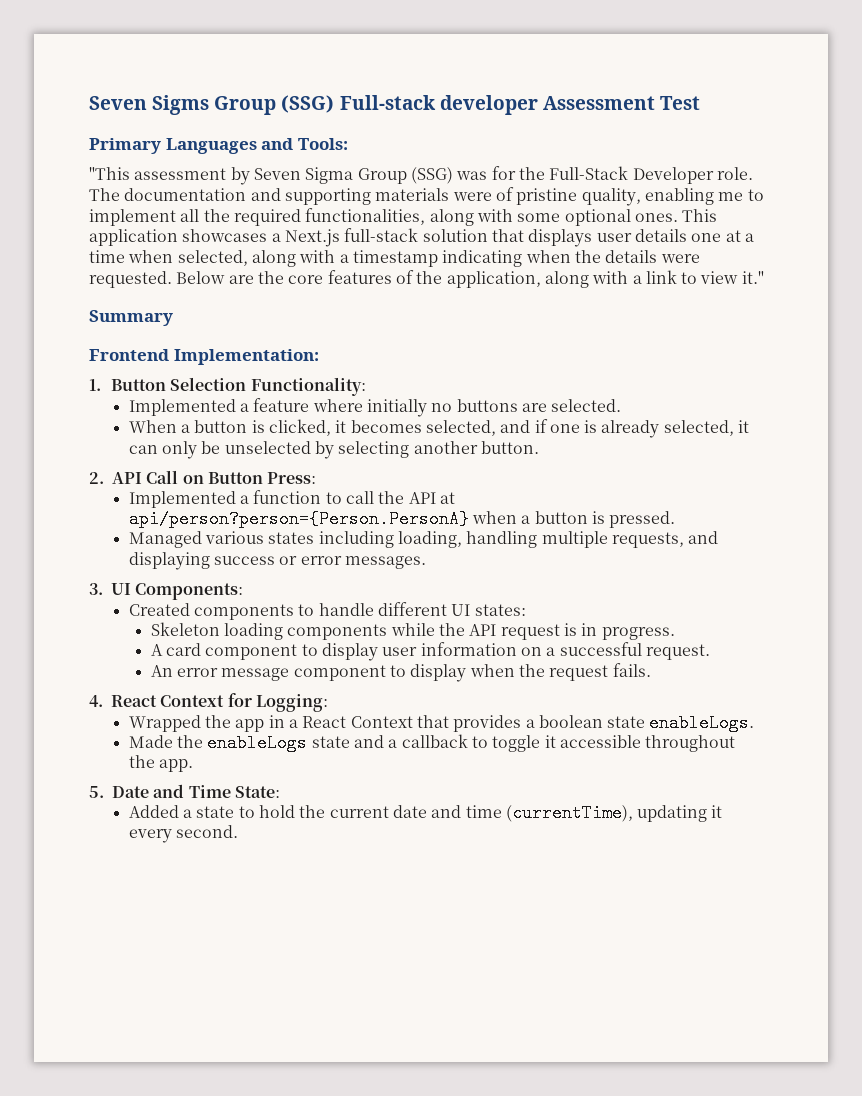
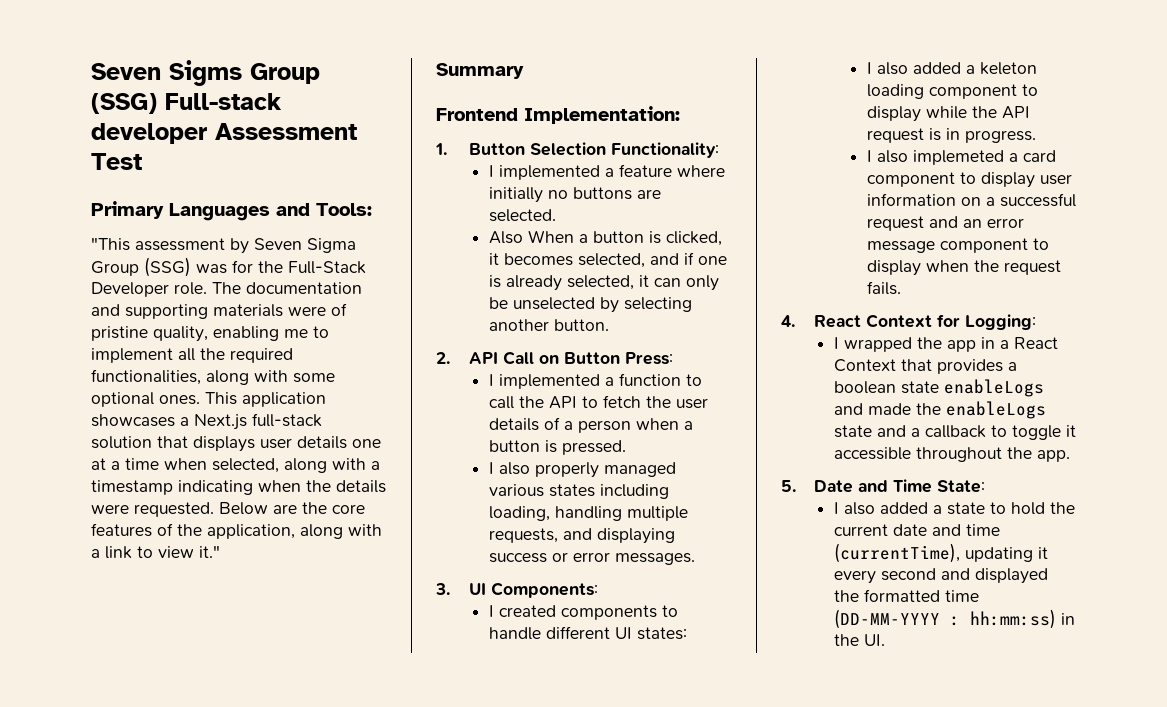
[128,399,236,416] Implemented -> [488,165,600,180] I implemented
(622, 405) none -> [488,231,523,244] Also
[128,491,236,508] Implemented -> [488,374,600,389] I implemented
[439,492,455,504] [128,510,469,528] at api/person?person={Person.PersonA} -> [581,395,708,409] [488,417,631,433] to fetch the user details of a person
[128,531,202,548] Managed -> [488,462,676,478] I also properly managed
[128,603,190,616] Created -> [488,605,556,617] I created
[150,622,388,640] Skeleton loading components -> [866,62,1037,75] [866,84,1038,99] [866,106,921,122] I also added a keleton loading component to display
[150,644,163,656] A -> [866,150,1018,165] I also implemeted a
[645,644,710,660] [150,665,173,677] request. // An -> [866,216,982,231] request and an
[128,715,201,732] Wrapped -> [833,337,912,352] I wrapped
[649,714,755,732] [128,735,173,748] enableLogs. // Made -> [943,379,1044,397] [833,403,911,415] enableLogs and made
[128,805,179,818] Added -> [833,502,928,515] I also added
[175,825,238,838] second. -> [880,568,1048,584] [833,589,979,602] [833,609,1075,629] [833,634,885,646] second and displayed the formatted time (DD-MM-YYYY : hh:mm:ss) in the UI.

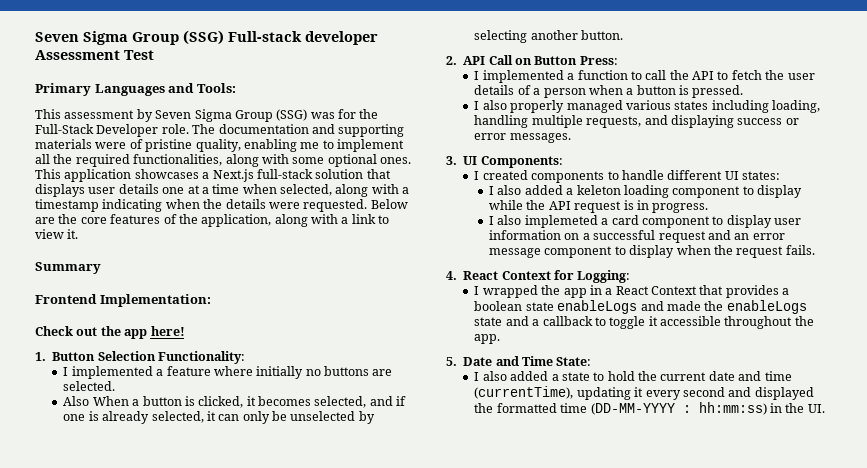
[91,60,242,86] Seven Sigms -> [35,31,128,45] Seven Sigma
[91,237,130,251] "This -> [35,109,61,119] This
[199,545,220,558] it." -> [67,229,79,239] it.
(680, 115) none -> [35,326,185,339] // Check out the app here!

